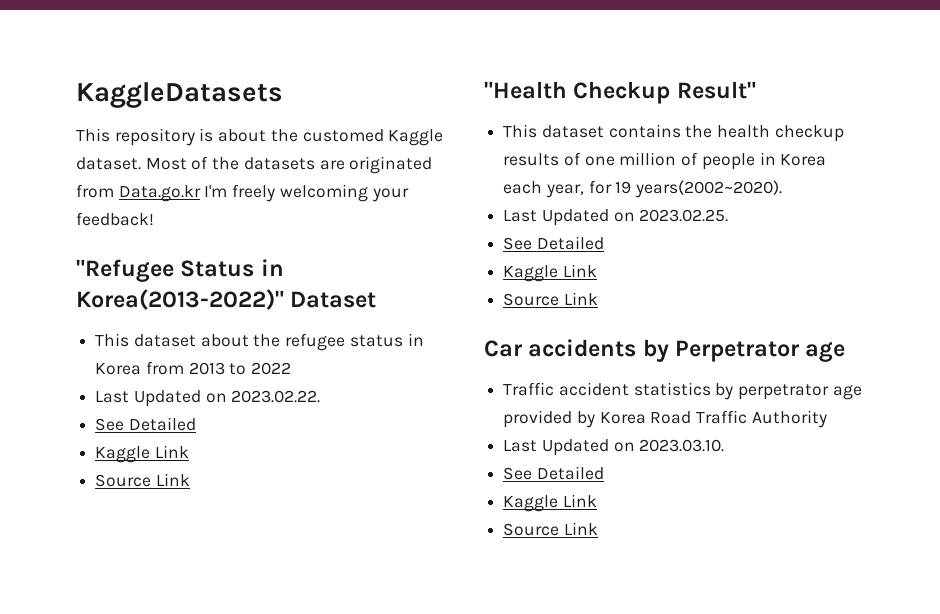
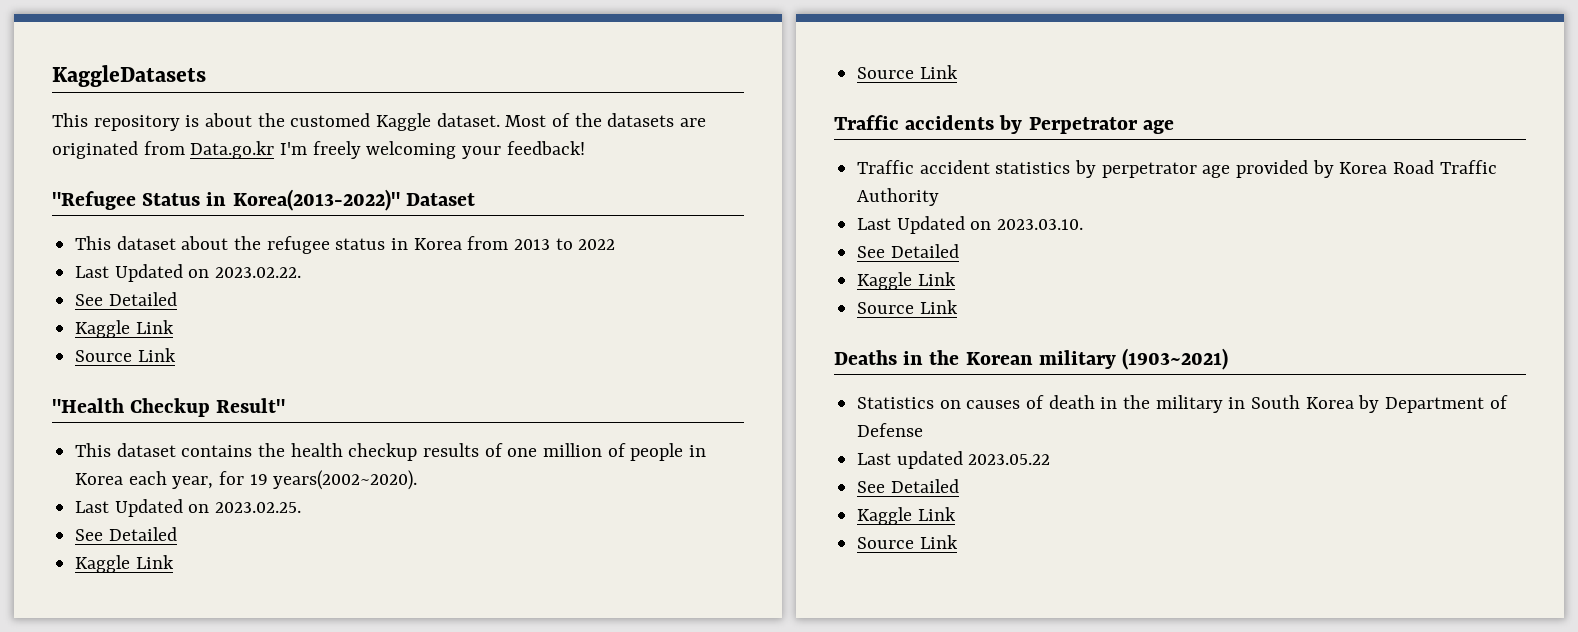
[484,340,523,357] Car -> [834,115,899,130] Traffic
(598, 528) none -> [834,348,1229,370] [857,395,1508,413] [857,423,924,437] [857,451,1051,469] [857,479,959,493] [857,507,956,525] [857,535,958,549] // Deaths in the Korean military (1903~2021) // Statistics on causes of death in the military in South Korea by Department of Defense // Last updated 2023.05.22 // See Detailed // Kaggle Link // Source Link

